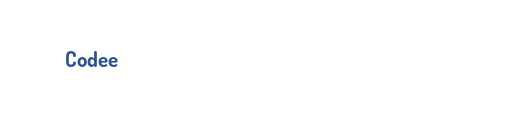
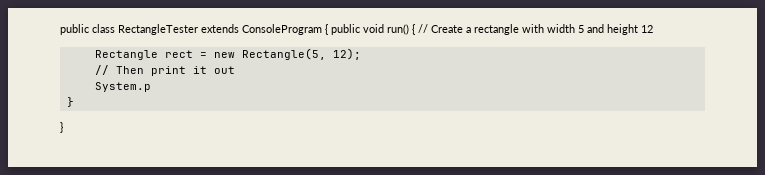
[65,51,118,67] Codee -> [60,24,653,35] [94,48,361,60] [94,65,235,76] [94,82,151,92] [66,97,74,107] [60,122,63,133] public class RectangleTester extends ConsoleProgram { public void run() { // Create a rectangle with width 5 and height 12 // Rectangle rect = new Rectangle(5, 12); // // Then print it out // System.p // } // }

